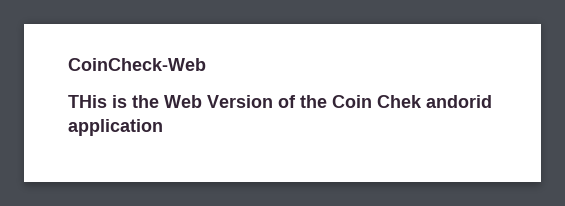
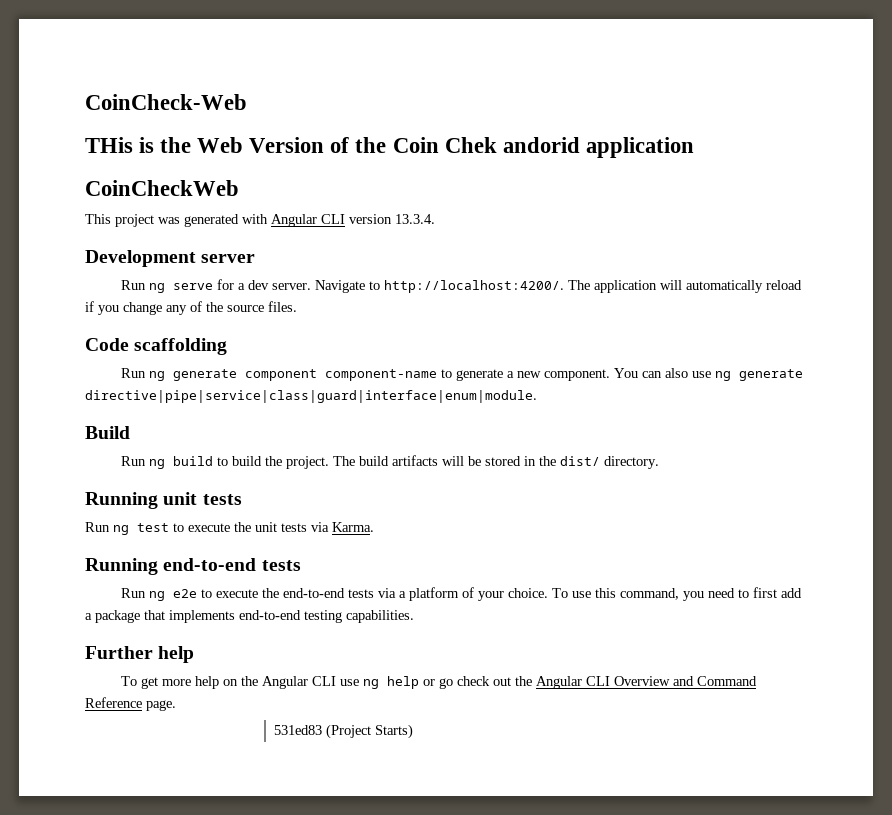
(163, 127) none -> [85,180,239,196] [85,214,435,227] [85,250,256,267] [121,279,803,293] [85,301,297,315] [85,338,228,355] [121,368,804,381] [85,390,537,403] [85,426,130,439] [121,455,660,469] [85,492,242,509] [85,522,374,535] [85,558,301,575] [121,587,803,601] [85,610,414,623] [85,646,195,663] [121,676,758,689] [85,697,176,711] [274,724,414,739] // CoinCheckWeb // This project was generated with Angular CLI version 13.3.4. // Development server // Run ng serve for a dev server. Navigate to http://localhost:4200/. The application will automatically reload if you change any of the source files. // Code scaffolding // Run ng generate component component-name to generate a new component. You can also use ng generate directive|pipe|service|class|guard|interface|enum|module. // Build // Run ng build to build the project. The build artifacts will be stored in the dist/ directory. // Running unit tests // Run ng test to execute the unit tests via Karma. // Running end-to-end tests // Run ng e2e to execute the end-to-end tests via a platform of your choice. To use this command, you need to first add a package that implements end-to-end testing capabilities. // Further help // To get more help on the Angular CLI use ng help or go check out the Angular CLI Overview and Command Reference page. // 531ed83 (Project Starts)

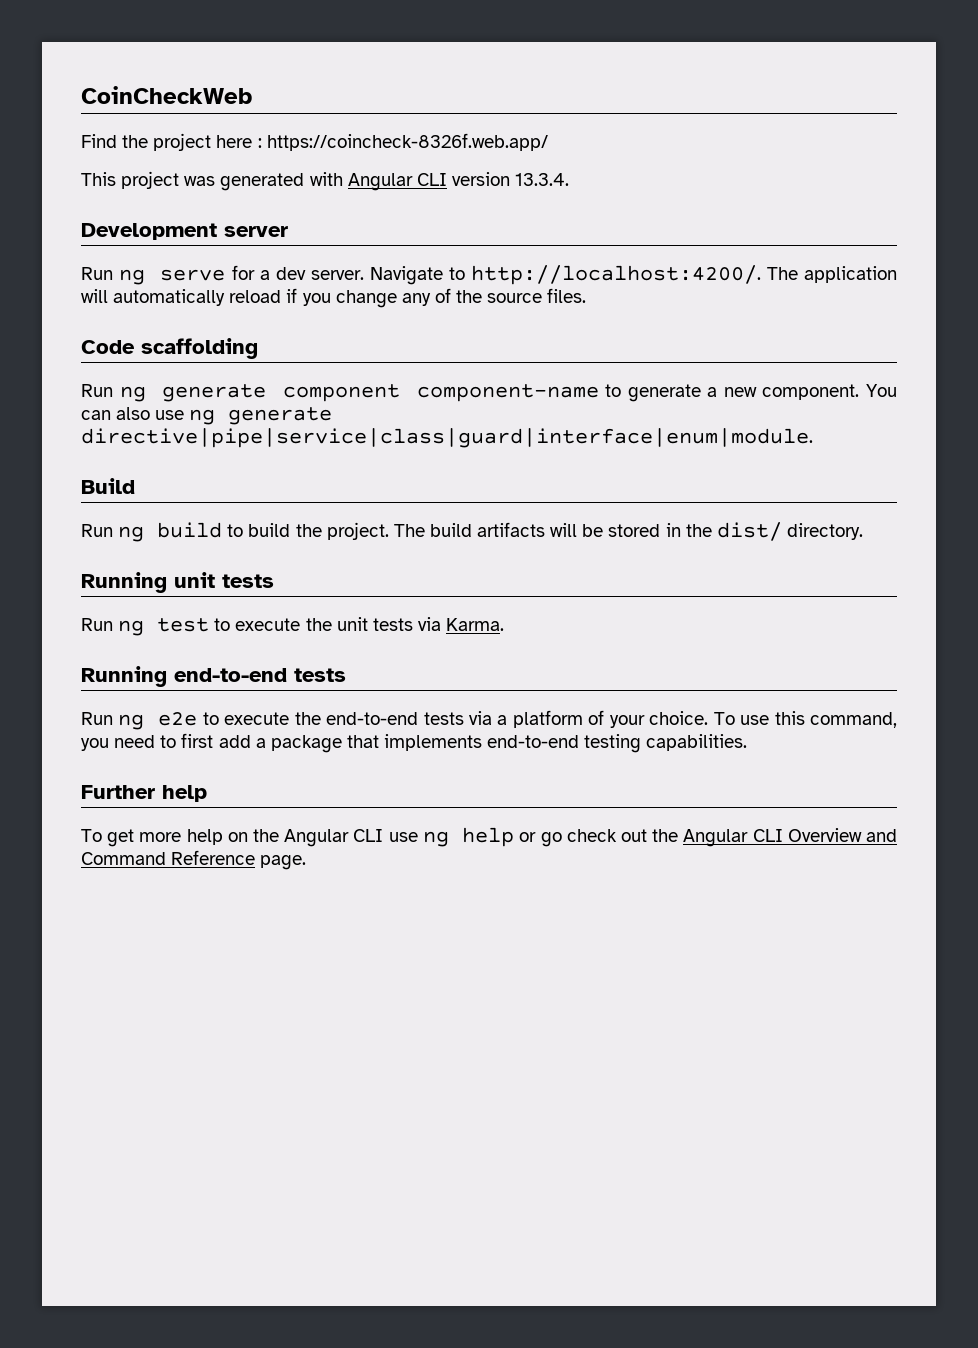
[85,94,247,110] [85,137,694,158] [85,180,239,196] CoinCheck-Web // THis is the Web Version of the Coin Chek andorid application // CoinCheckWeb -> [81,86,252,104] [81,133,548,151] CoinCheckWeb // Find the project here : https://coincheck-8326f.web.app/
[274,724,414,739] // 531ed83 (Project Starts) -> (307, 862) none

